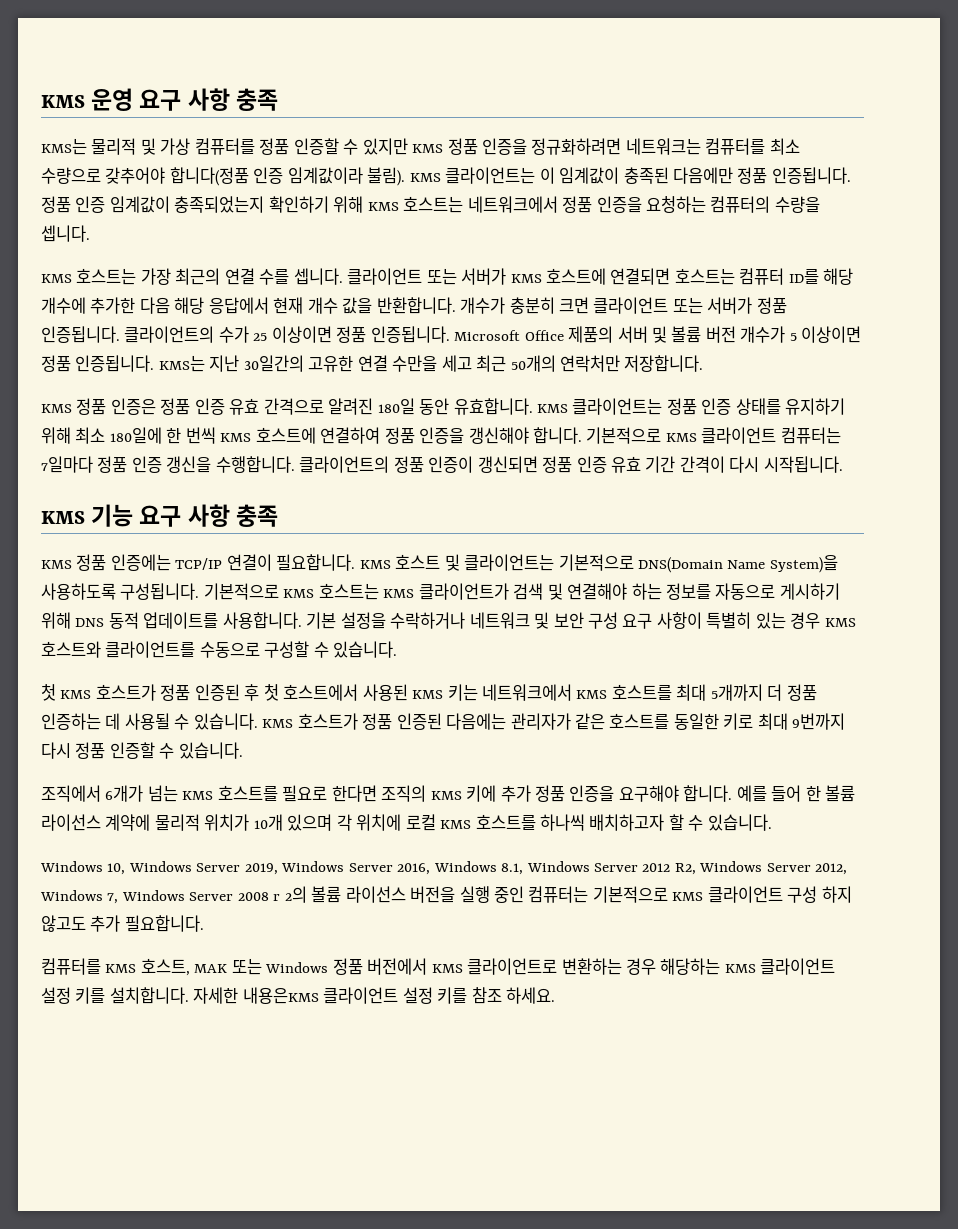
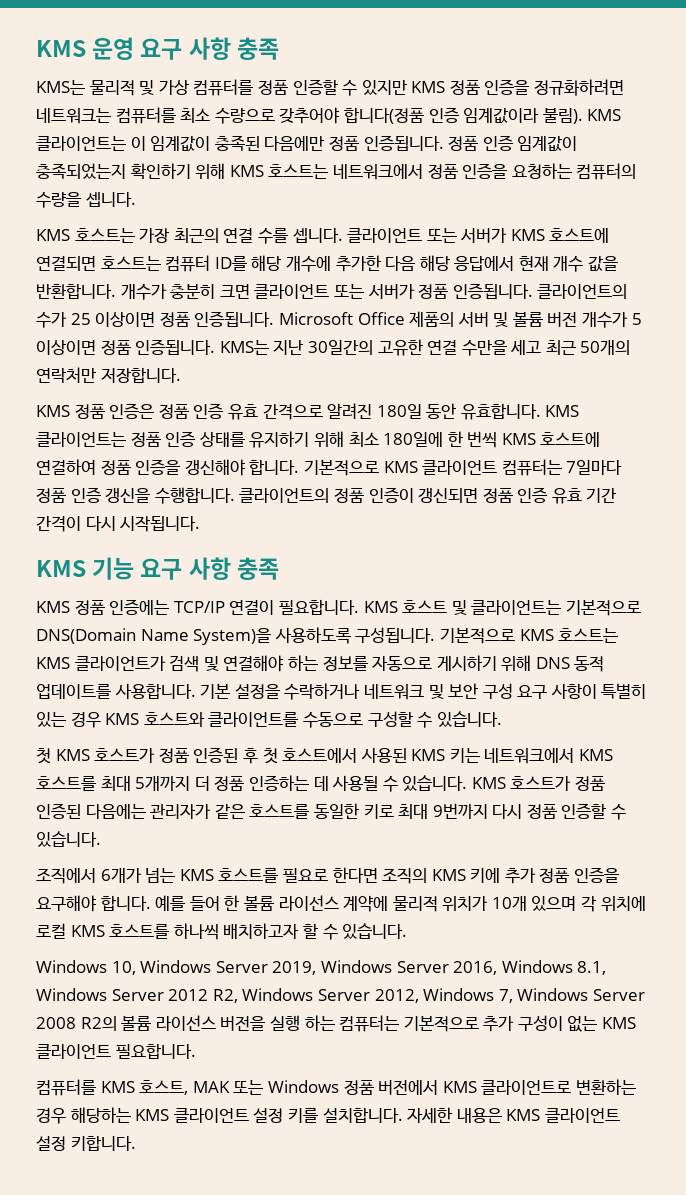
[273,886,307,903] r 2의 -> [80,1016,117,1031] R2의
[494,886,525,903] 중인 -> [304,1015,335,1031] 하는
[672,886,852,903] [41,915,121,932] KMS 클라이언트 구성 하지 않고도 추가 -> [483,1015,637,1032] [36,1044,111,1059] 추가 구성이 없는 KMS 클라이언트
[242,987,556,1004] 내용은KMS 클라이언트 설정 키를 참조 하세요. -> [456,1108,620,1123] [36,1135,136,1151] 내용은 KMS 클라이언트 설정 키합니다.

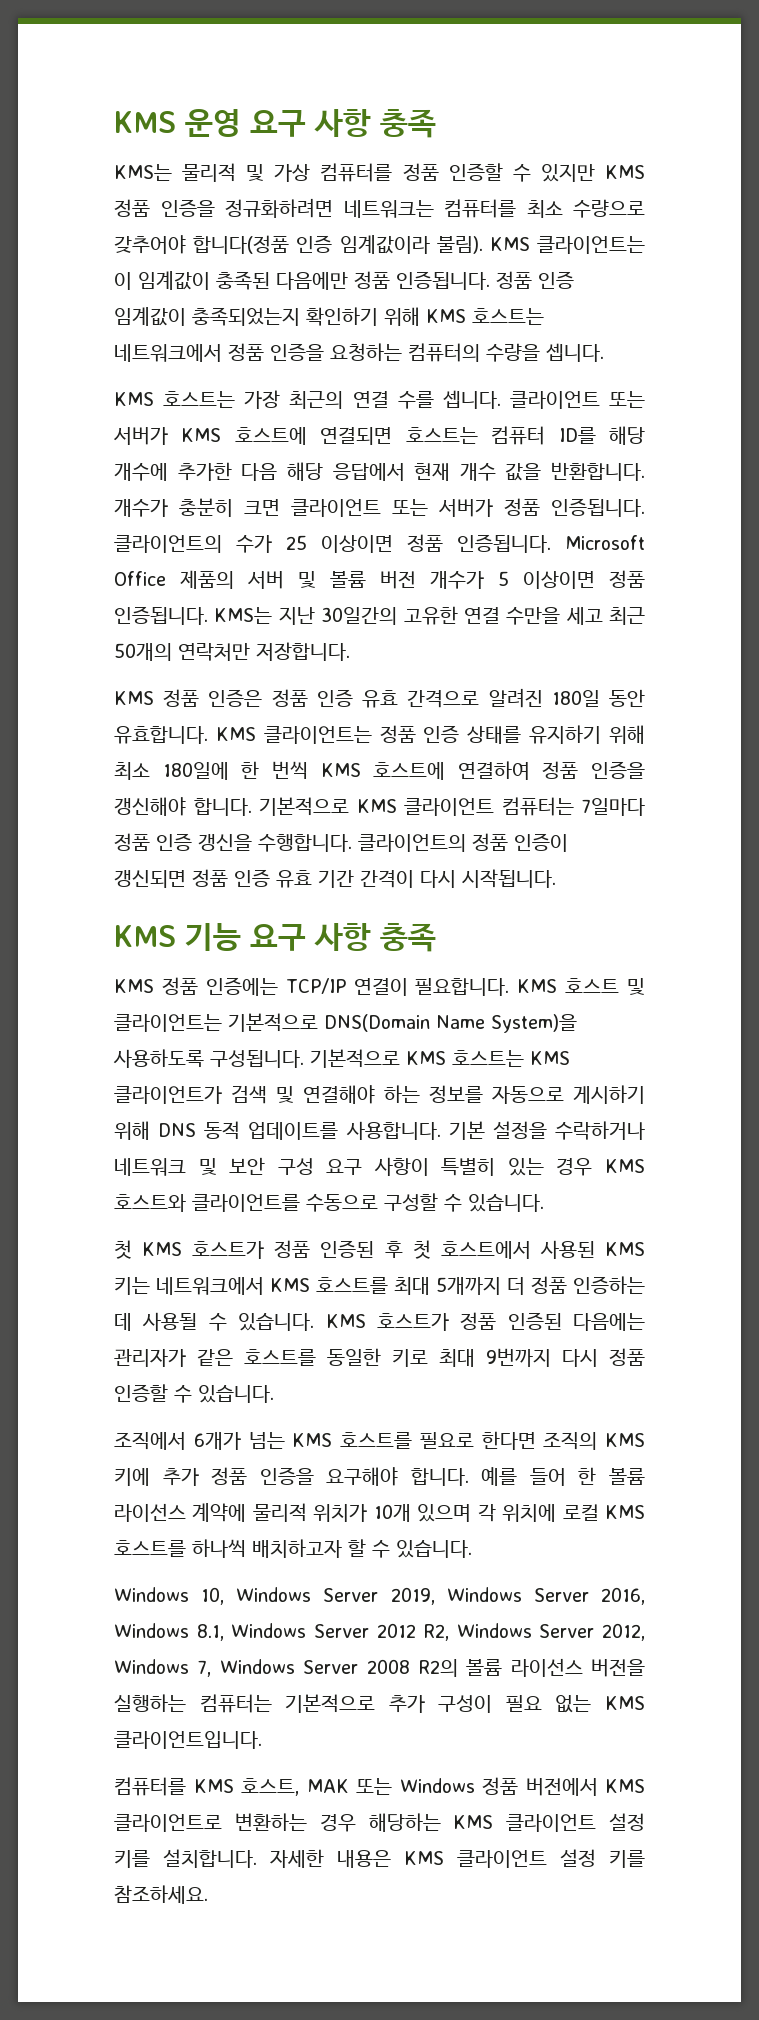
[269,1015,335,1031] 실행 하는 -> [114,1694,186,1712] 실행하는
(563, 1023) none -> [505,1695,542,1712] 필요
[36,1043,196,1059] 클라이언트 필요합니다. -> [114,1731,262,1749] 클라이언트입니다.
[70,1135,136,1151] 키합니다. -> [609,1850,645,1868] [114,1885,208,1904] 키를 참조하세요.

